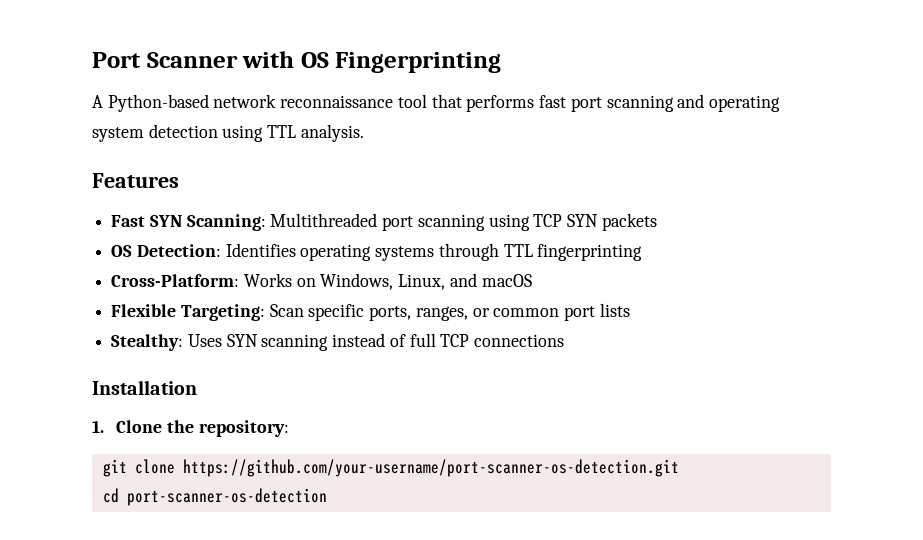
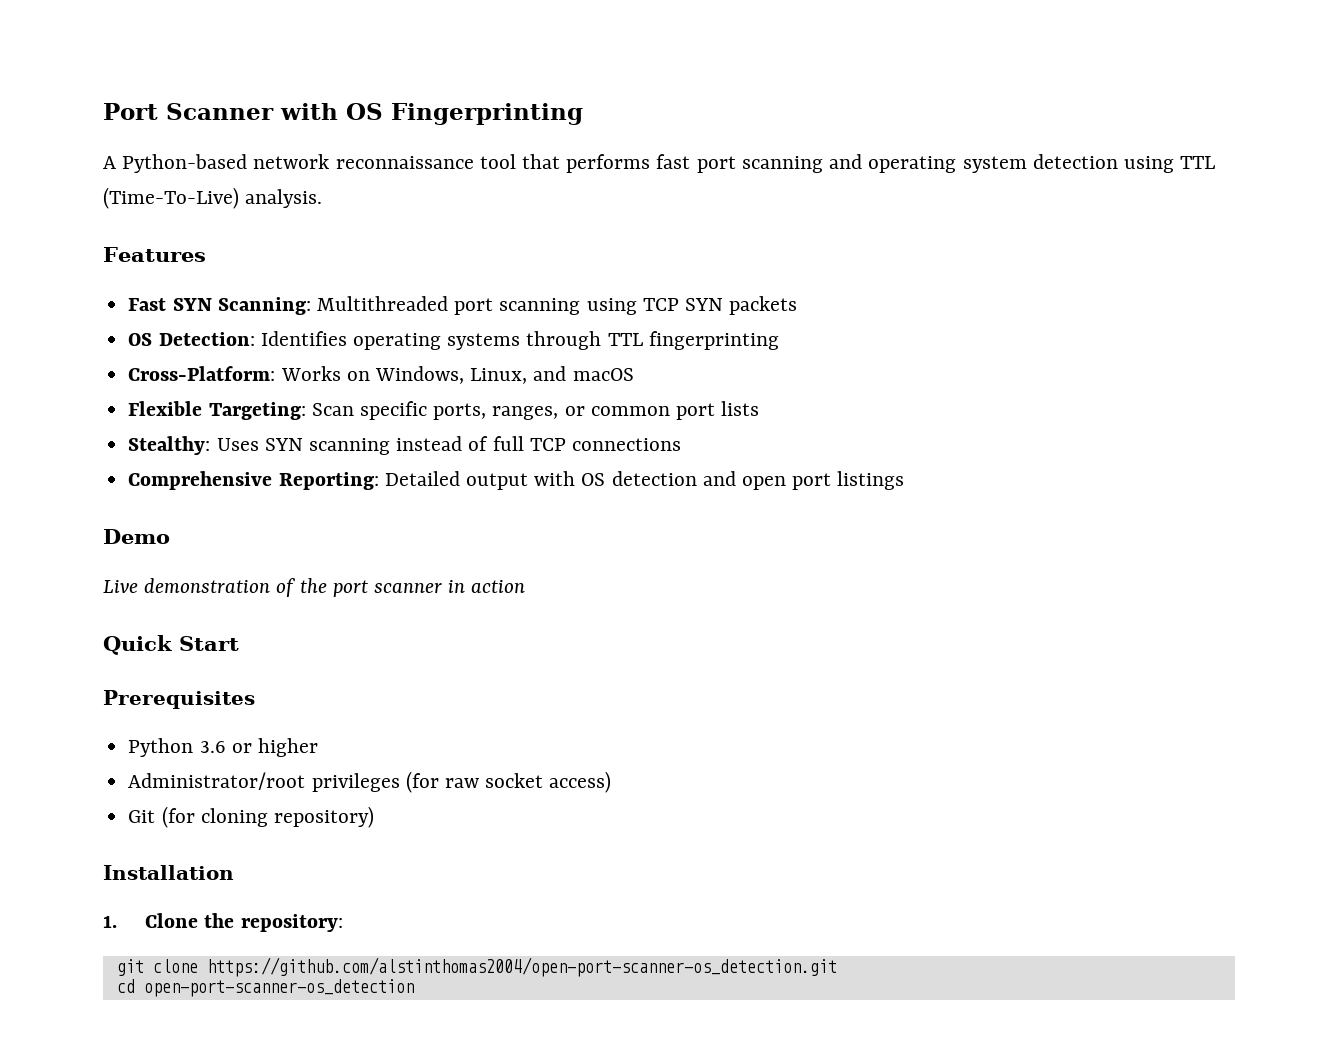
(297, 131) none -> [103,187,239,209] (Time-To-Live)
(565, 340) none -> [128,471,905,490] [103,529,170,544] [103,578,526,597] [103,635,239,655] [103,690,255,709] [128,738,318,757] [128,771,612,793] [128,806,374,828] // Comprehensive Reporting: Detailed output with OS detection and open port listings // Demo // Live demonstration of the port scanner in action // Quick Start // Prerequisites // Python 3.6 or higher // Administrator/root privileges (for raw socket access) // Git (for cloning repository)
[182,459,679,477] https://github.com/your-username/port-scanner-os-detection.git -> [206,957,837,977] https://github.com/alstinthomas2004/open-port-scanner-os_detection.git
[126,488,327,506] port-scanner-os-detection -> [143,979,414,997] open-port-scanner-os_detection

